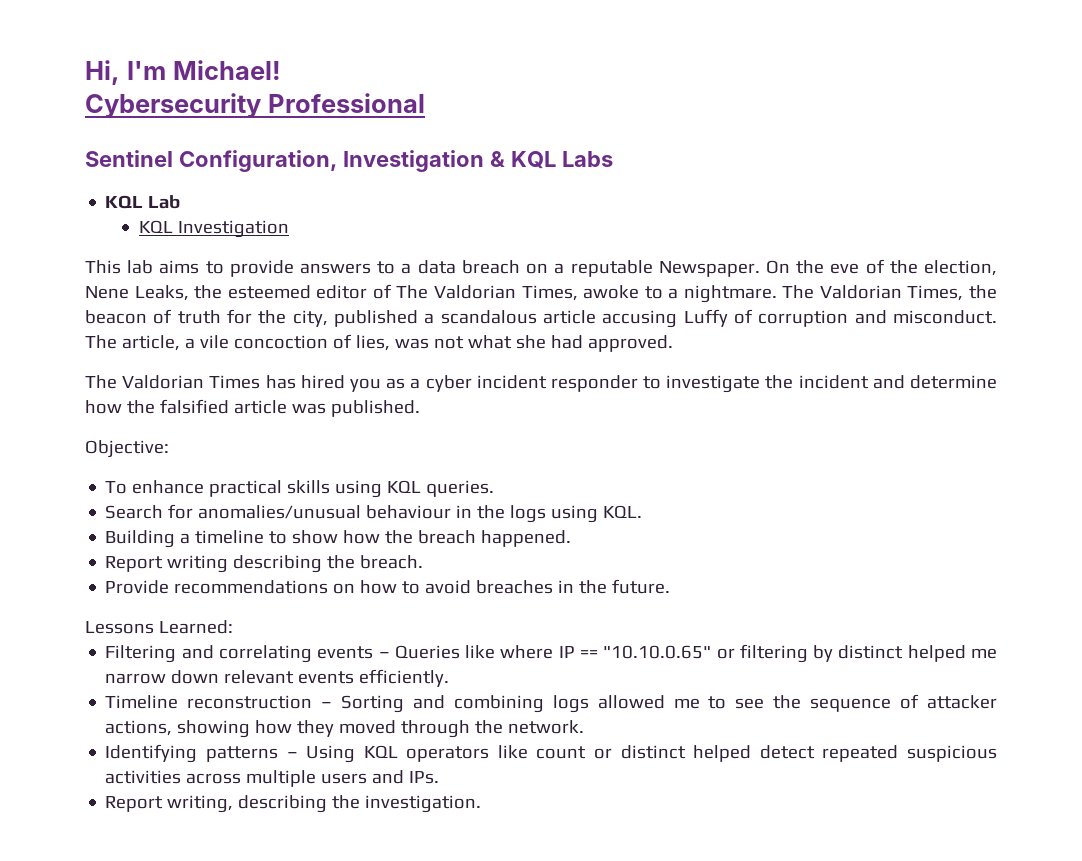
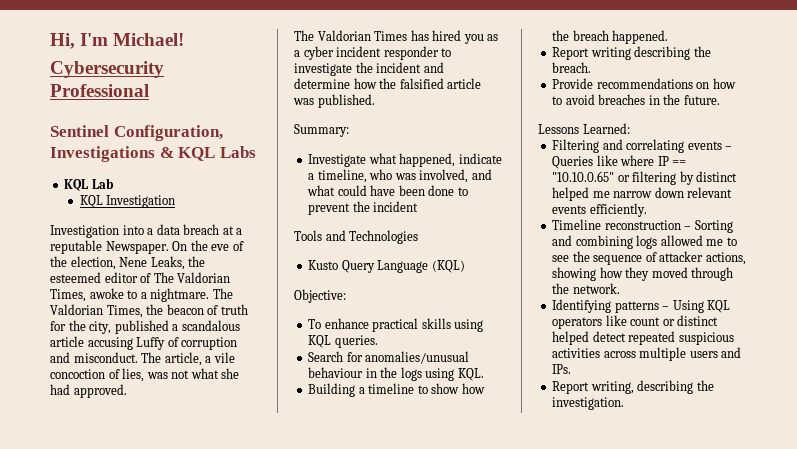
[342,150,484,172] Investigation -> [50,146,155,162] Investigations
[85,260,396,277] This lab aims to provide answers to -> [50,225,144,238] Investigation into
[526,263,549,274] on -> [222,226,234,235] at
(420, 408) none -> [294,124,349,137] [308,153,502,167] [308,169,492,183] [307,185,468,196] [308,201,419,215] [294,230,419,244] [308,260,465,273] // Summary: // Investigate what happened, indicate a timeline, who was involved, and what could have been done to prevent the incident // Tools and Technologies // Kusto Query Language (KQL)

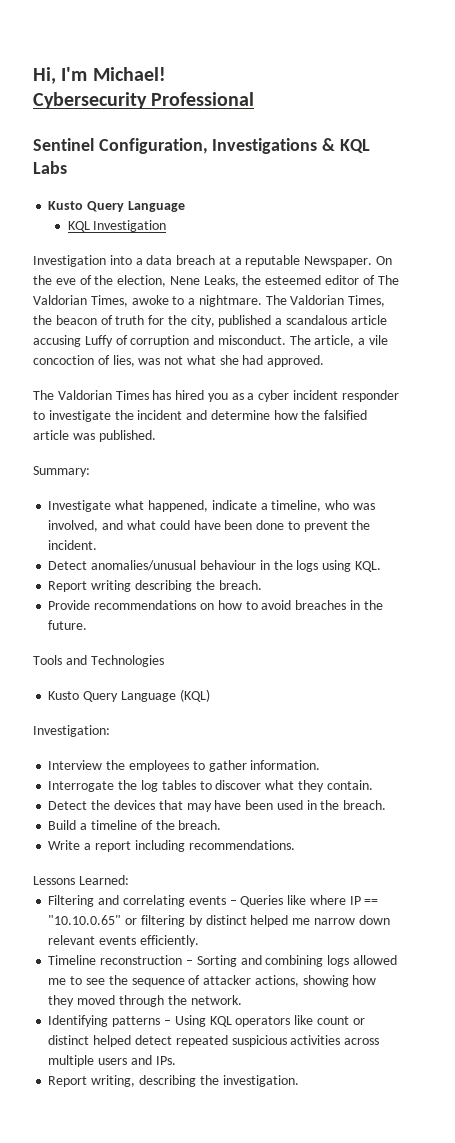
[64,178,114,191] KQL Lab -> [48,201,185,212] Kusto Query Language
[373,201,419,212] [294,230,419,244] [308,260,465,273] [294,289,346,303] [308,318,484,332] [308,335,378,348] [308,351,363,362] incident // Tools and Technologies // Kusto Query Language (KQL) // Objective: // To enhance practical skills using KQL queries. // Search for -> [48,540,98,550] [48,561,88,570] incident. // Detect
[308,383,485,397] [552,30,669,44] // Building a timeline to show how the breach happened. -> (381, 566) none
(720, 100) none -> [33,655,164,667] [48,689,210,702] [33,725,110,737] [48,760,321,772] [48,780,373,792] [48,800,387,812] [48,820,222,830] [48,840,295,852] // Tools and Technologies // Kusto Query Language (KQL) // Investigation: // Interview the employees to gather information. // Interrogate the log tables to discover what they contain. // Detect the devices that may have been used in the breach. // Build a timeline of the breach. // Write a report including recommendations.

